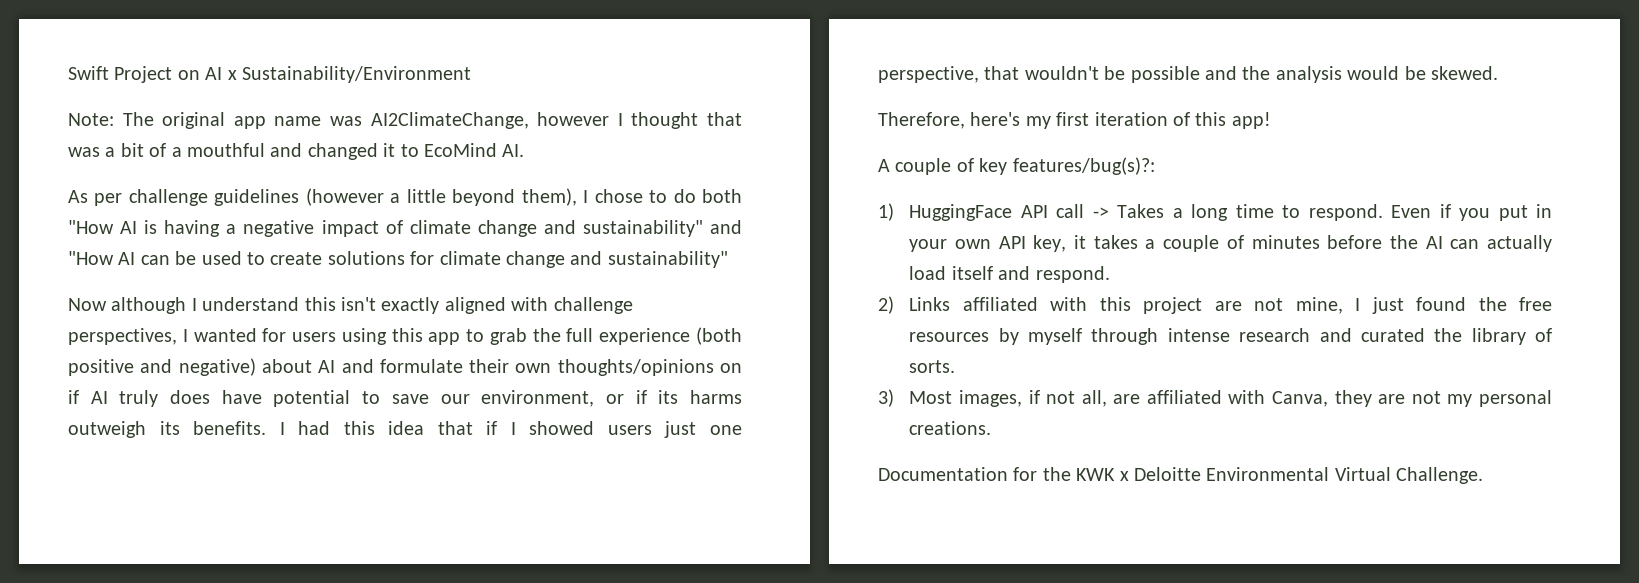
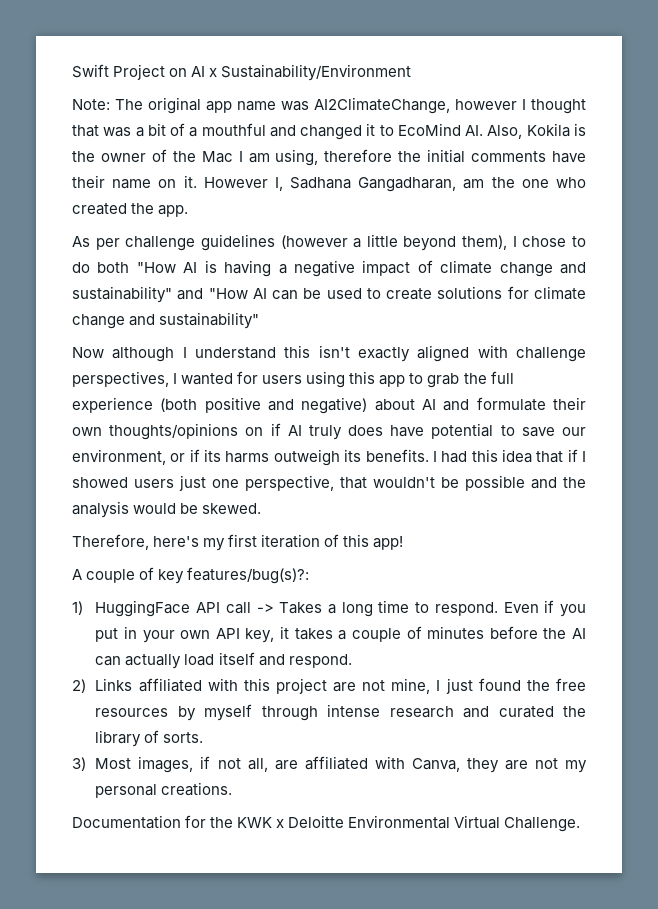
(525, 150) none -> [487,123,586,139] [72,149,586,166] [72,175,586,192] [72,203,189,217] Also, Kokila is the owner of the Mac I am using, therefore the initial comments have their name on it. However I, Sadhana Gangadharan, am the one who created the app.

